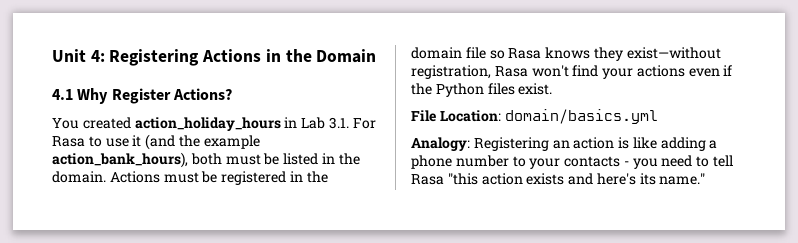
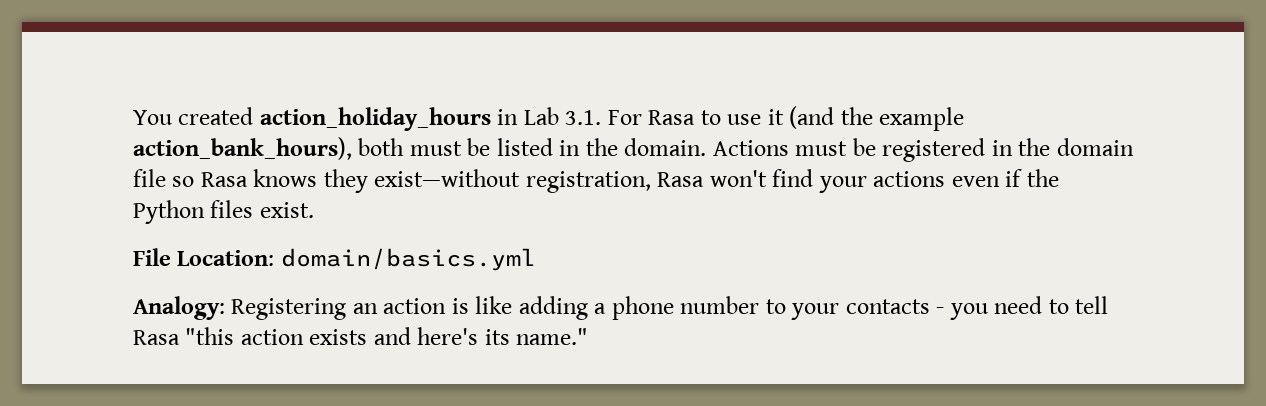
[52,49,377,66] [52,88,232,104] Unit 4: Registering Actions in the Domain // 4.1 Why Register Actions? // -> (133, 117) none

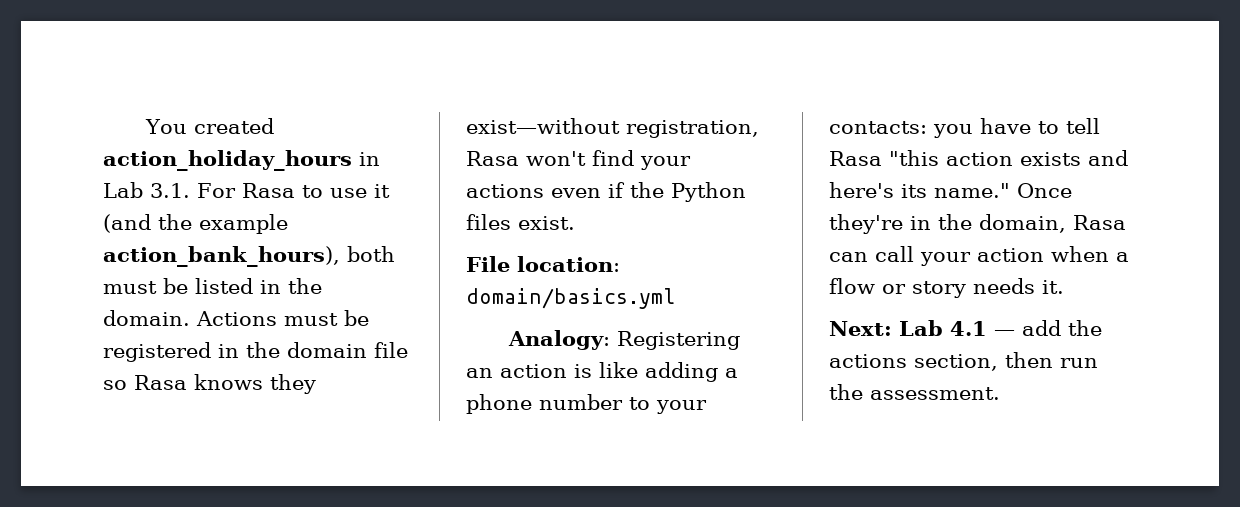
[177,250,275,266] Location: -> [517,256,620,272] location:
[845,296,1043,320] contacts - you need -> [829,118,1031,138] contacts: you have
(589, 336) none -> [1017,183,1072,198] [829,214,1126,234] [829,246,1129,266] [829,278,1064,298] [829,320,1102,336] [829,352,1098,371] [829,384,1000,400] Once they're in the domain, Rasa can call your action when a flow or story needs it. // Next: Lab 4.1 — add the actions section, then run the assessment.

